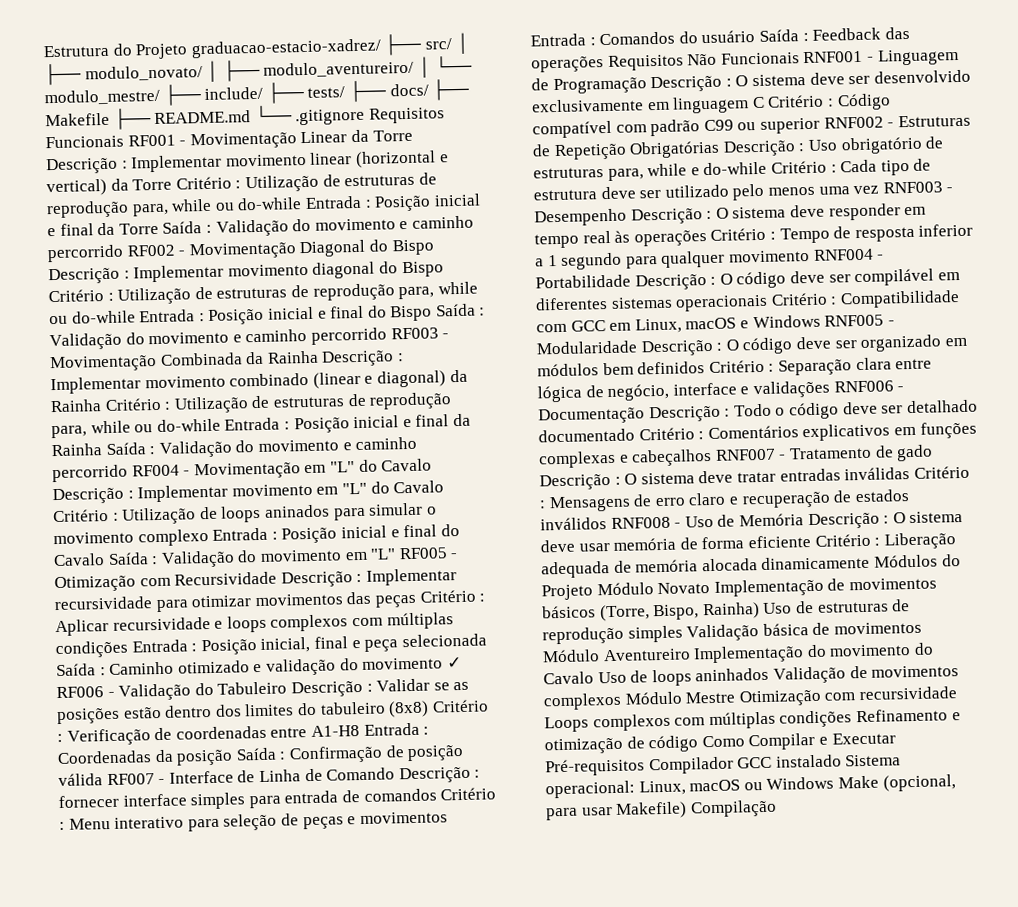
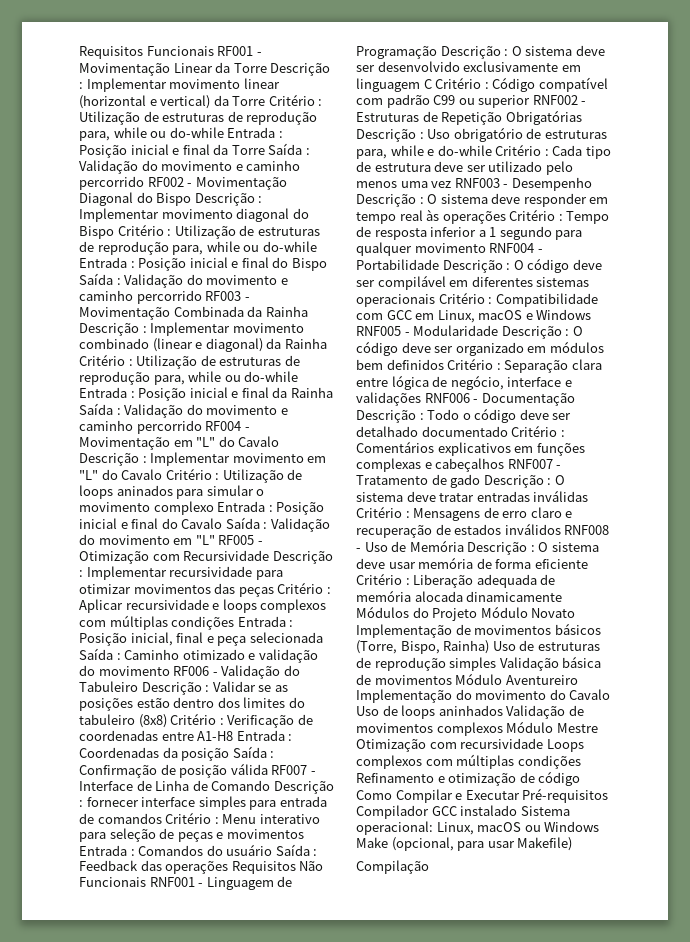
[43,32,470,60] [44,55,473,86] [44,78,471,106] [45,105,366,130] Estrutura do Projeto graduacao-estacio-xadrez/ ├── src/ │ ├── modulo_novato/ │ ├── modulo_aventureiro/ │ └── modulo_mestre/ ├── include/ ├── tests/ ├── docs/ ├── Makefile ├── README.md └── .gitignore -> (79, 52) none
[446,656,462,669] ✓ -> (170, 671) none
(688, 810) none -> (573, 844) //

